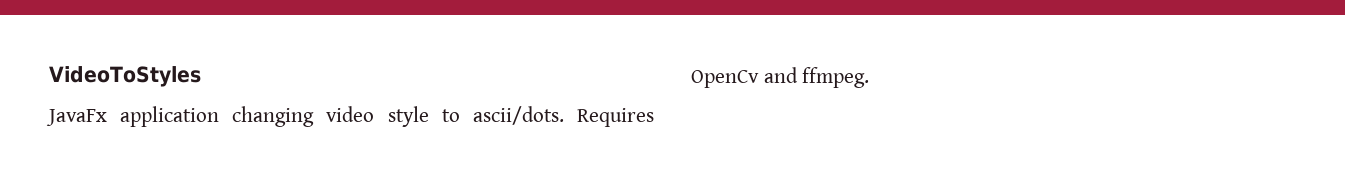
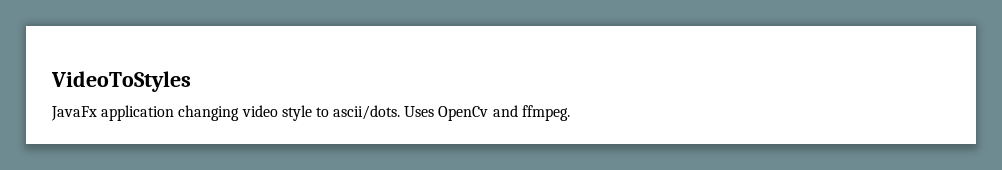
[576,108,654,127] Requires -> [404,106,435,117] Uses

